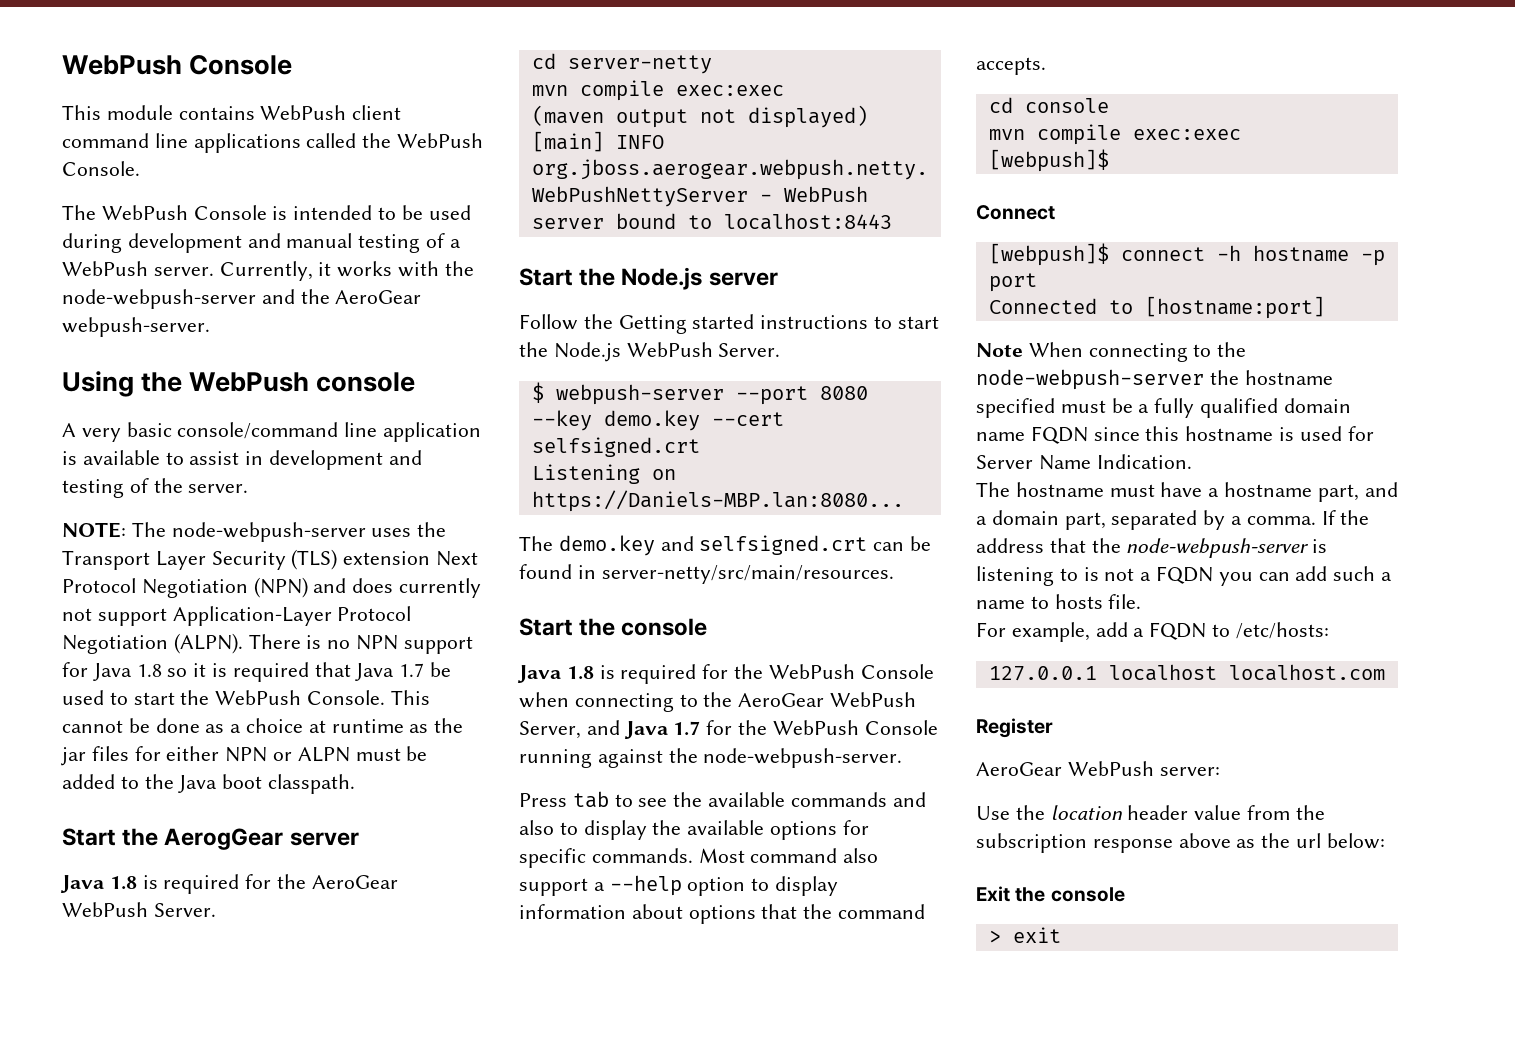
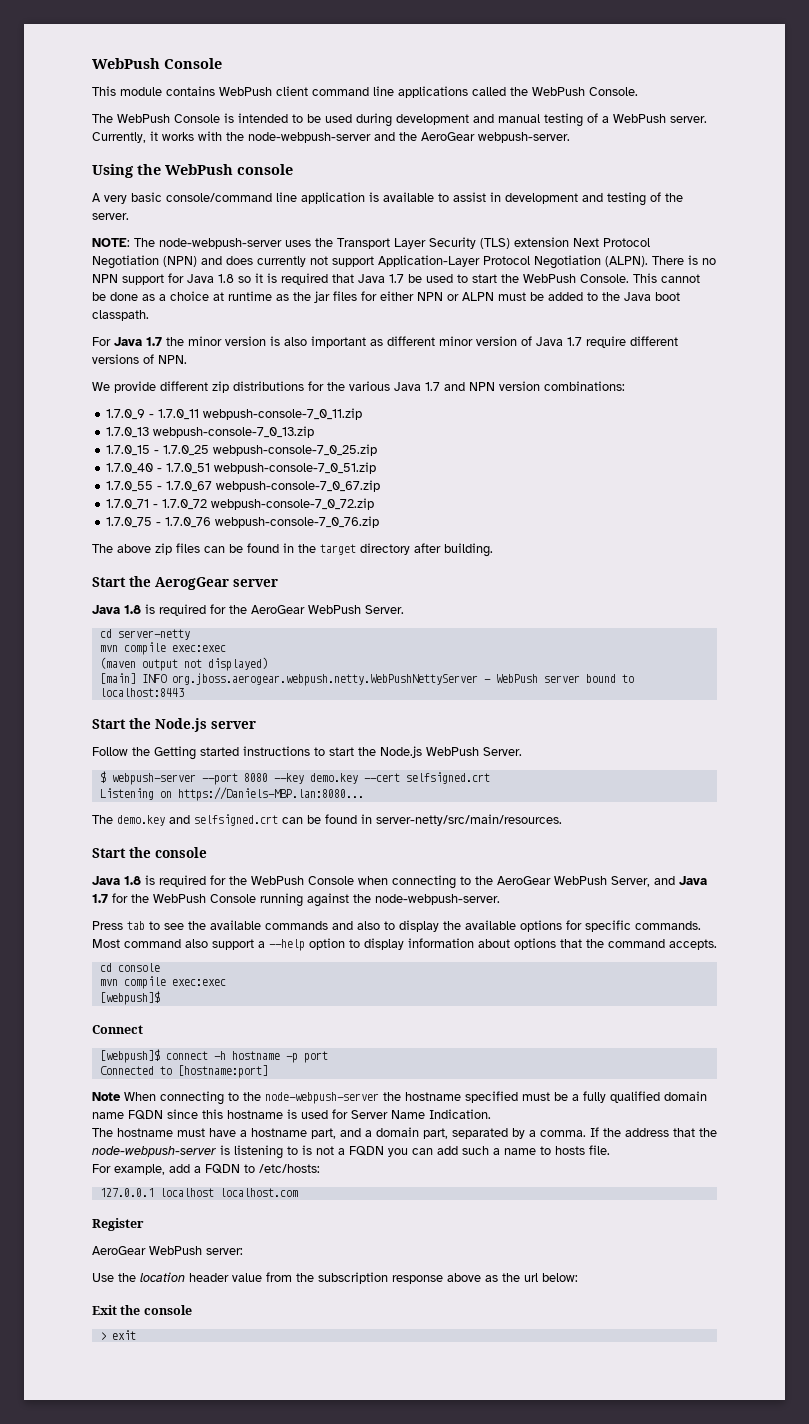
(356, 784) none -> [92,336,678,348] [92,354,187,364] [92,381,625,393] [106,408,363,420] [106,426,315,438] [106,444,378,456] [106,462,377,474] [106,480,381,492] [106,498,375,510] [106,516,380,528] [92,543,493,557] // For Java 1.7 the minor version is also important as different minor version of Java 1.7 require different versions of NPN. // We provide different zip distributions for the various Java 1.7 and NPN version combinations: // 1.7.0_9 - 1.7.0_11 webpush-console-7_0_11.zip // 1.7.0_13 webpush-console-7_0_13.zip // 1.7.0_15 - 1.7.0_25 webpush-console-7_0_25.zip // 1.7.0_40 - 1.7.0_51 webpush-console-7_0_51.zip // 1.7.0_55 - 1.7.0_67 webpush-console-7_0_67.zip // 1.7.0_71 - 1.7.0_72 webpush-console-7_0_72.zip // 1.7.0_75 - 1.7.0_76 webpush-console-7_0_76.zip // The above zip files can be found in the target directory after building.

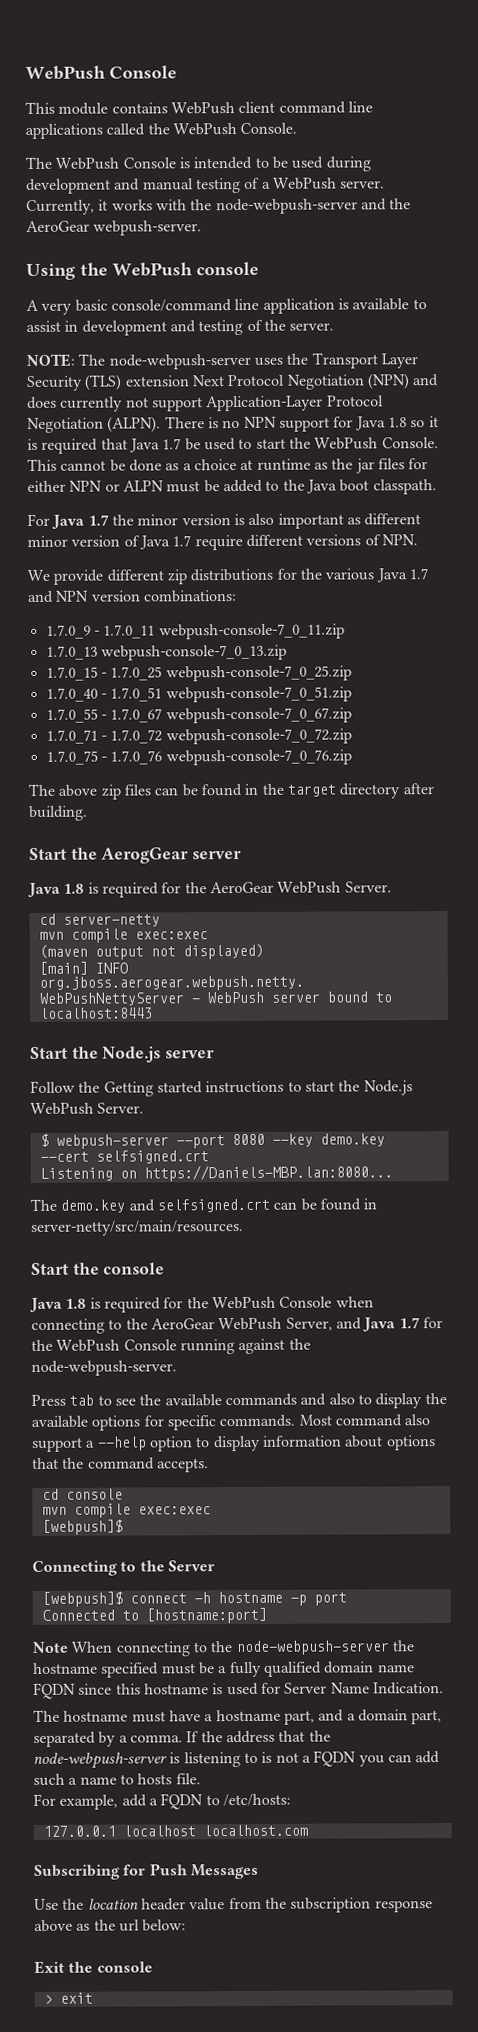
[92,1025,143,1034] Connect -> [32,1560,215,1576] Connecting to the Server
[92,1218,144,1231] [92,1246,243,1255] Register // AeroGear WebPush server: -> [33,1863,259,1880] Subscribing for Push Messages

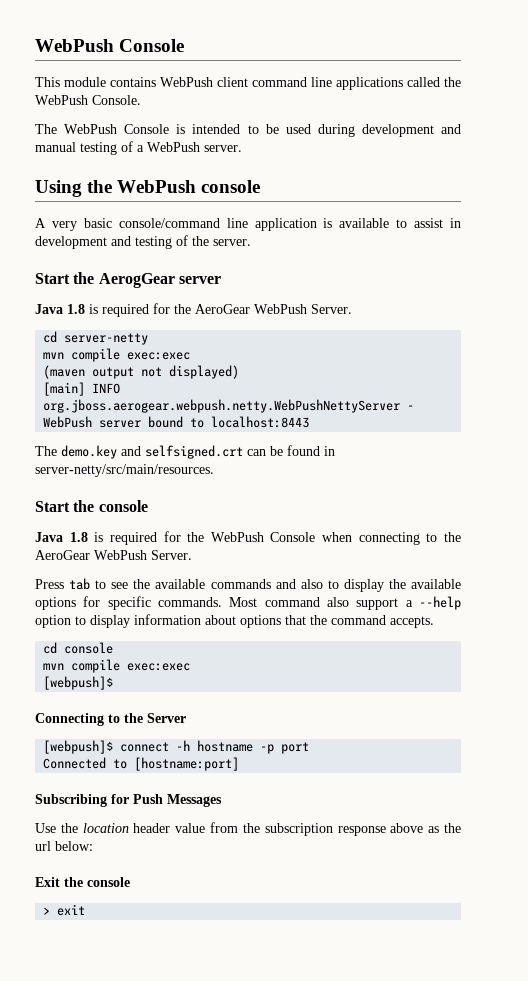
[26,198,412,215] [26,220,203,236] Currently, it works with the node-webpush-server and the AeroGear webpush-server. -> (242, 148) none
[26,352,418,370] [26,373,440,391] [27,395,384,412] [27,416,439,433] [27,437,439,454] [27,458,429,474] [27,479,437,495] [27,513,422,529] [27,534,418,551] [27,568,428,585] [27,590,237,603] [45,623,345,640] [45,644,287,661] [45,665,352,682] [45,686,352,703] [45,707,352,724] [45,728,352,745] [45,749,352,766] [28,783,434,800] [29,805,88,821] // NOTE: The node-webpush-server uses the Transport Layer Security (TLS) extension Next Protocol Negotiation (NPN) and does currently not support Application-Layer Protocol Negotiation (ALPN). There is no NPN support for Java 1.8 so it is required that Java 1.7 be used to start the WebPush Console. This cannot be done as a choice at runtime as the jar files for either NPN or ALPN must be added to the Java boot classpath. // For Java 1.7 the minor version is also important as different minor version of Java 1.7 require different versions of NPN. // We provide different zip distributions for the various Java 1.7 and NPN version combinations: // 1.7.0_9 - 1.7.0_11 webpush-console-7_0_11.zip // 1.7.0_13 webpush-console-7_0_13.zip // 1.7.0_15 - 1.7.0_25 webpush-console-7_0_25.zip // 1.7.0_40 - 1.7.0_51 webpush-console-7_0_51.zip // 1.7.0_55 - 1.7.0_67 webpush-console-7_0_67.zip // 1.7.0_71 - 1.7.0_72 webpush-console-7_0_72.zip // 1.7.0_75 - 1.7.0_76 webpush-console-7_0_76.zip // The above zip files can be found in the target directory after building. -> (251, 242) none
[30,1046,216,1063] [30,1080,413,1097] [30,1102,145,1115] [39,1133,385,1149] [39,1150,209,1164] [39,1164,393,1182] // Start the Node.js server // Follow the Getting started instructions to start the Node.js WebPush Server. // $ webpush-server --port 8080 --key demo.key --cert selfsigned.crt // Listening on https://Daniels-MBP.lan:8080... -> (310, 422) none
[285,1317,443,1332] [31,1338,311,1355] [31,1360,177,1376] Server, and Java 1.7 for the WebPush Console running against the node-webpush-server. -> [151,550,192,560] Server.
[32,1640,414,1657] [33,1661,415,1678] [33,1682,444,1699] [33,1709,443,1725] [33,1730,331,1747] [33,1750,441,1769] [33,1773,201,1786] [33,1793,291,1810] [42,1824,308,1837] // Note When connecting to the node-webpush-server the hostname specified must be a fully qualified domain name FQDN since this hostname is used for Server Name Indication. // The hostname must have a hostname part, and a domain part, separated by a comma. If the address that the node-webpush-server is listening to is not a FQDN you can add such a name to hosts file. // For example, add a FQDN to /etc/hosts: // 127.0.0.1 localhost localhost.com -> (240, 764) none

